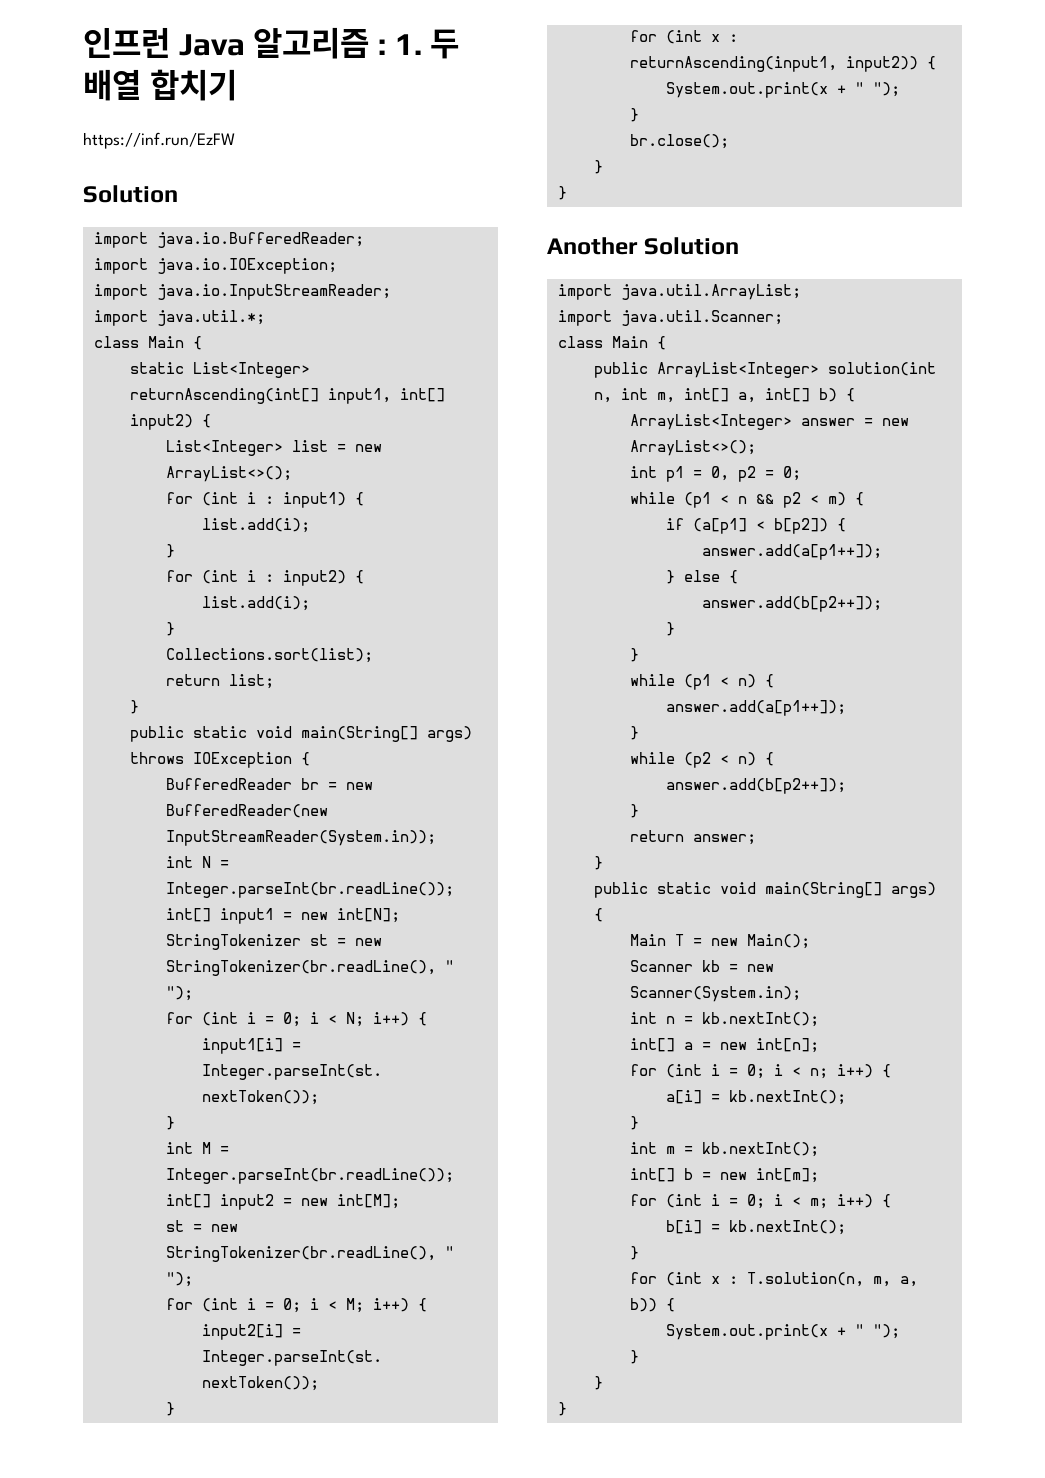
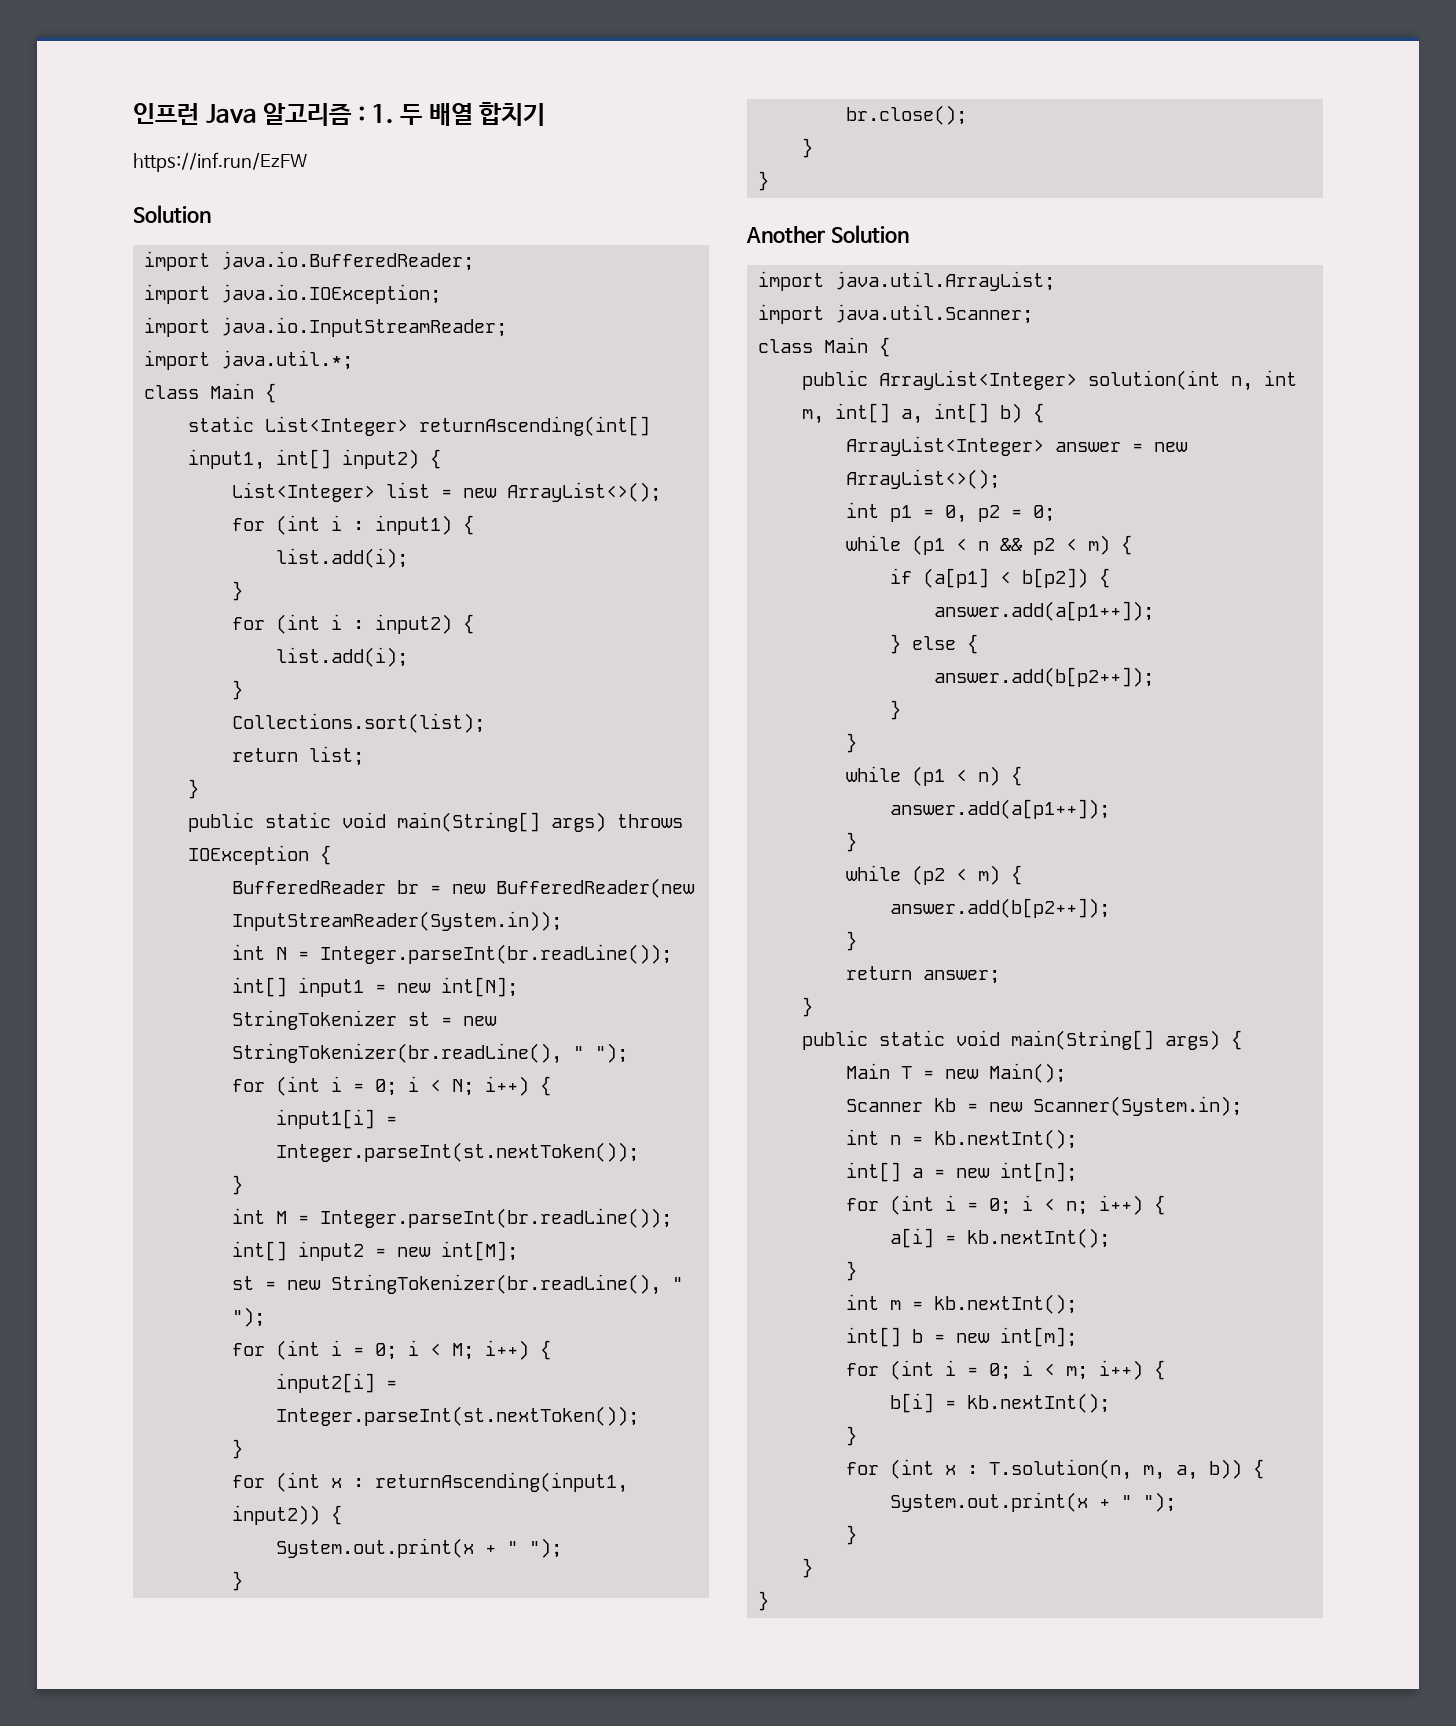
[737,752,756,766] n) -> [977,865,1000,885] m)

